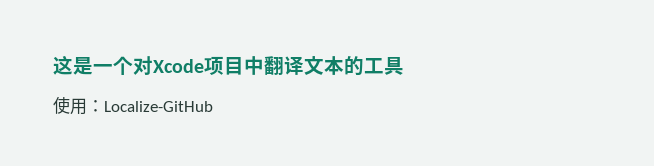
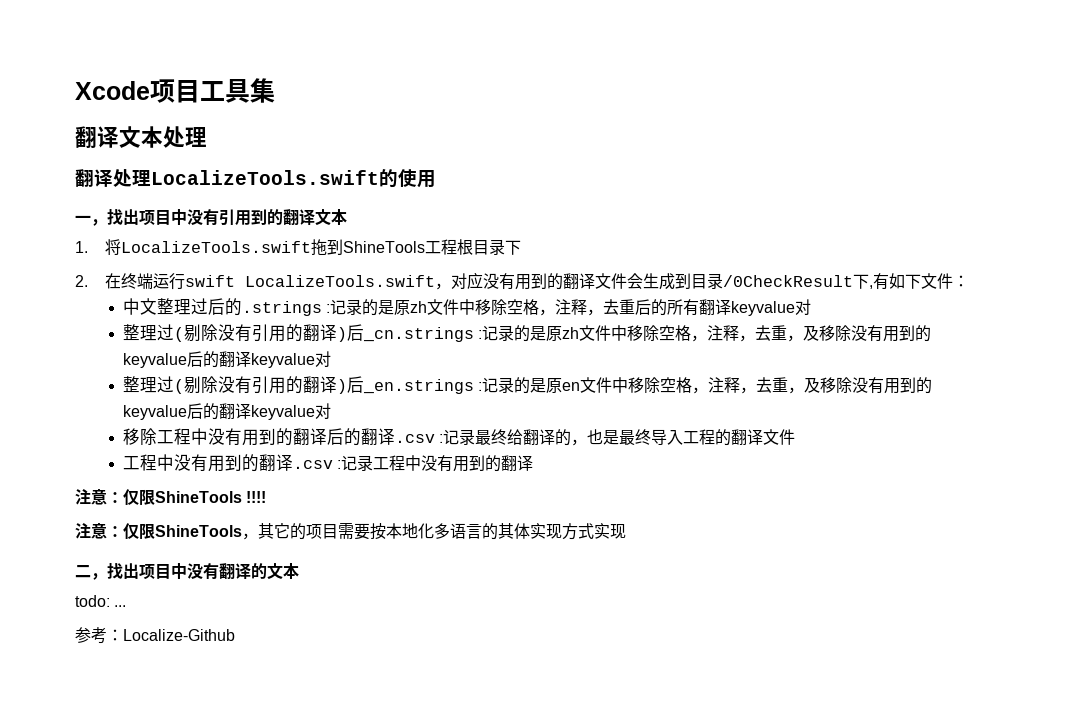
[53,55,153,75] 这是一个对 -> (75, 90) none
[244,56,404,76] [53,96,213,115] 中翻译文本的工具 // 使用：Localize-GitHub -> [200,78,275,103] [75,126,207,148] [75,169,436,188] [75,209,347,226] [75,239,522,256] [75,272,970,290] [122,298,812,316] [122,324,932,342] [122,351,331,368] [122,376,933,394] [122,403,331,420] [122,428,796,446] [122,454,534,472] [75,489,267,505] [75,523,626,540] [75,563,299,580] [75,595,127,607] [75,627,235,644] 工具集 // 翻译文本处理 // 翻译处理LocalizeTools.swift的使用 // 一，找出项目中没有引用到的翻译文本 // 1.将LocalizeTools.swift拖到ShineTools工程根目录下 // 2.在终端运行swift LocalizeTools.swift，对应没有用到的翻译文件会生成到目录/0CheckResult下,有如下文件： // 中文整理过后的.strings :记录的是原zh文件中移除空格，注释，去重后的所有翻译keyvalue对 // 整理过(剔除没有引用的翻译)后_cn.strings :记录的是原zh文件中移除空格，注释，去重，及移除没有用到的keyvalue后的翻译keyvalue对 // 整理过(剔除没有引用的翻译)后_en.strings :记录的是原en文件中移除空格，注释，去重，及移除没有用到的keyvalue后的翻译keyvalue对 // 移除工程中没有用到的翻译后的翻译.csv :记录最终给翻译的，也是最终导入工程的翻译文件 // 工程中没有用到的翻译.csv :记录工程中没有用到的翻译 // 注意：仅限ShineTools !!!! // 注意：仅限ShineTools，其它的项目需要按本地化多语言的其体实现方式实现 // 二，找出项目中没有翻译的文本 // todo: ... // 参考：Localize-Github

